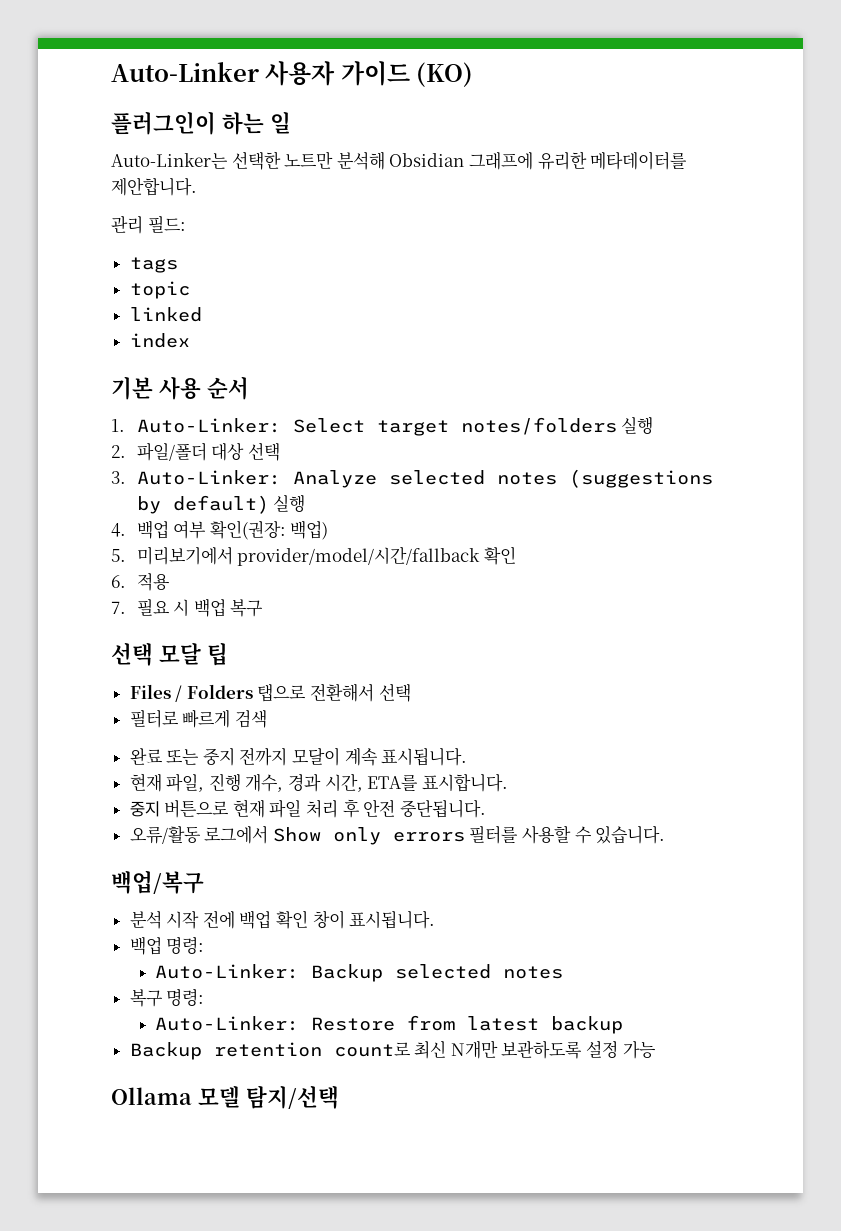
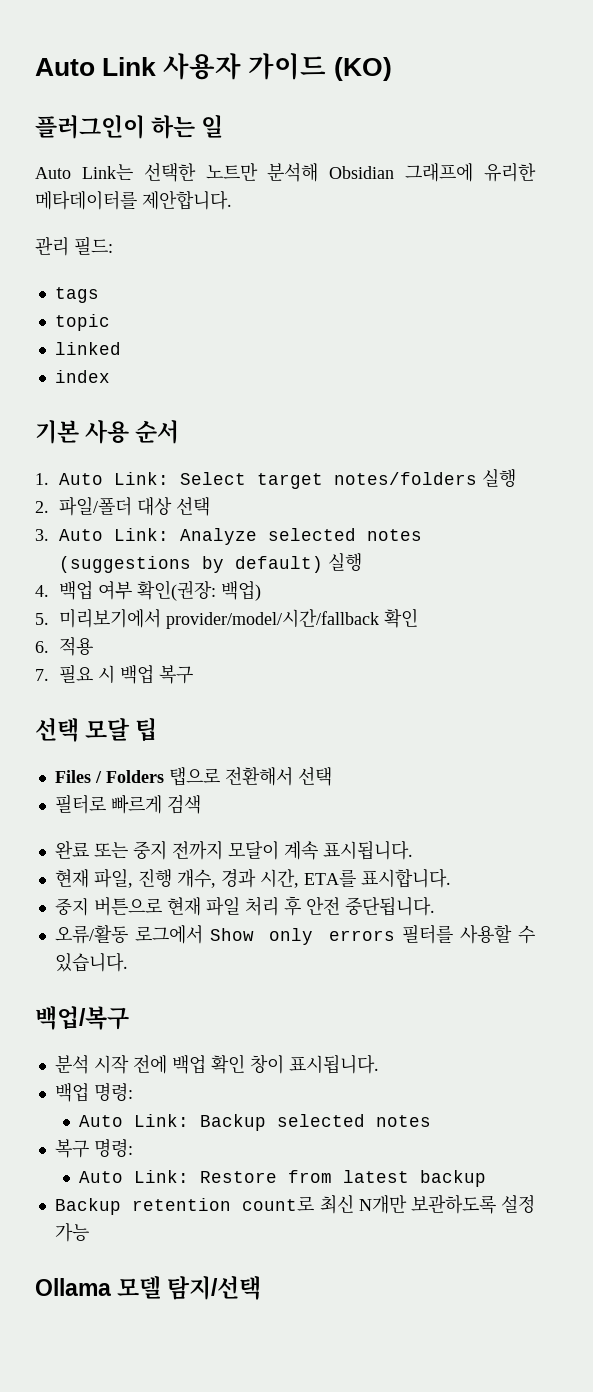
[111,62,259,82] Auto-Linker -> [35,57,157,76] Auto Link
[111,153,228,169] Auto-Linker는 -> [35,164,133,180] Auto Link는
[136,418,281,433] Auto-Linker: -> [58,472,169,485] Auto Link:
[136,470,281,485] Auto-Linker: -> [58,528,169,541] Auto Link:
[155,964,300,979] Auto-Linker: -> [78,1114,189,1127] Auto Link:
[155,1016,300,1031] Auto-Linker: -> [78,1170,189,1183] Auto Link:

